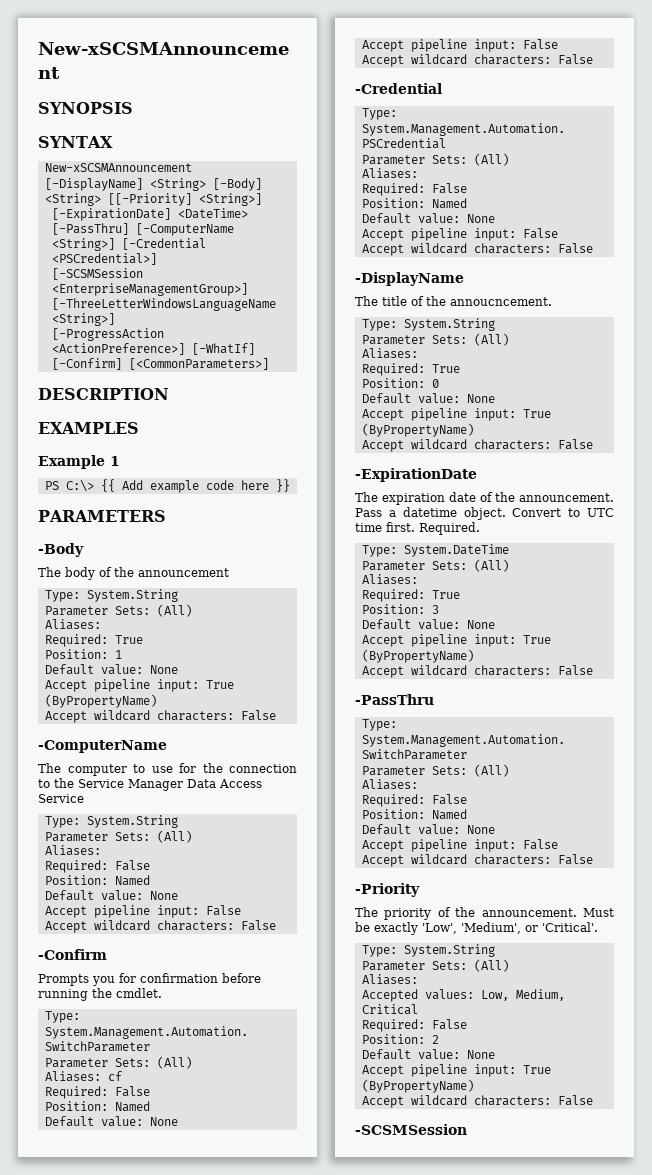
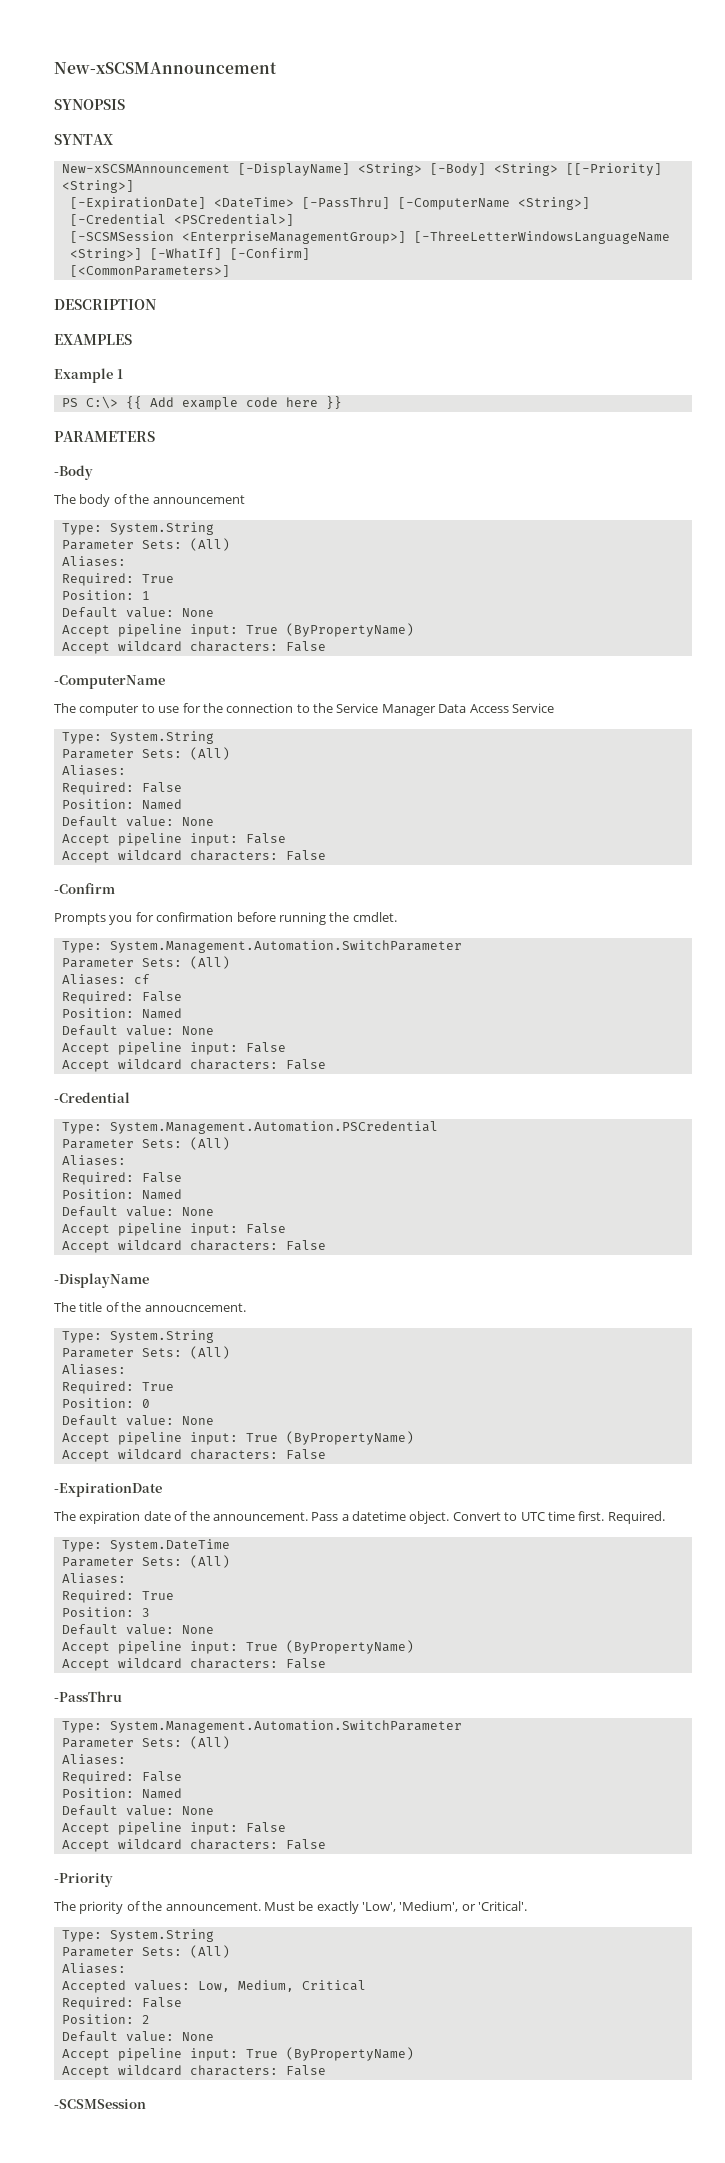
[51,328,164,341] [51,343,185,355] // [-ProgressAction <ActionPreference>] -> (142, 254) none
(122, 364) none -> (310, 254) //

